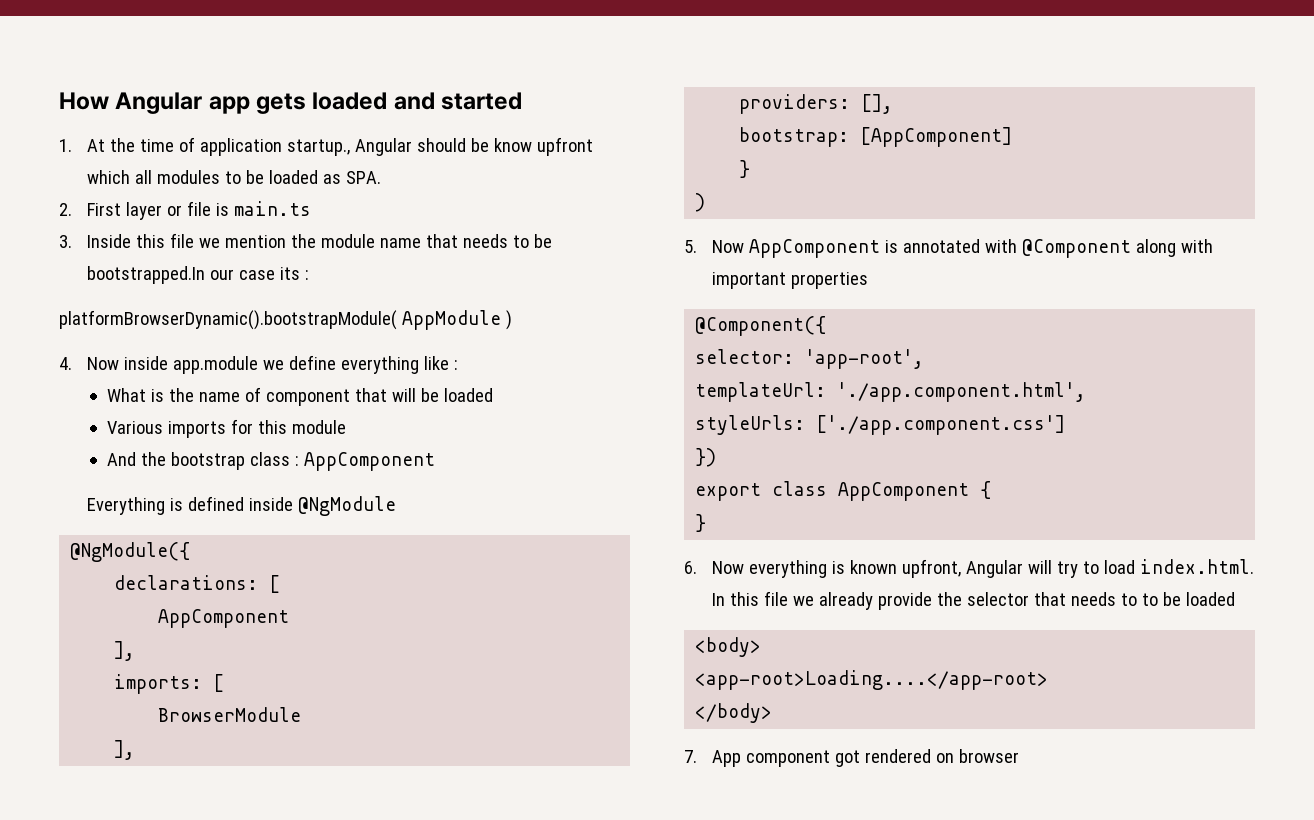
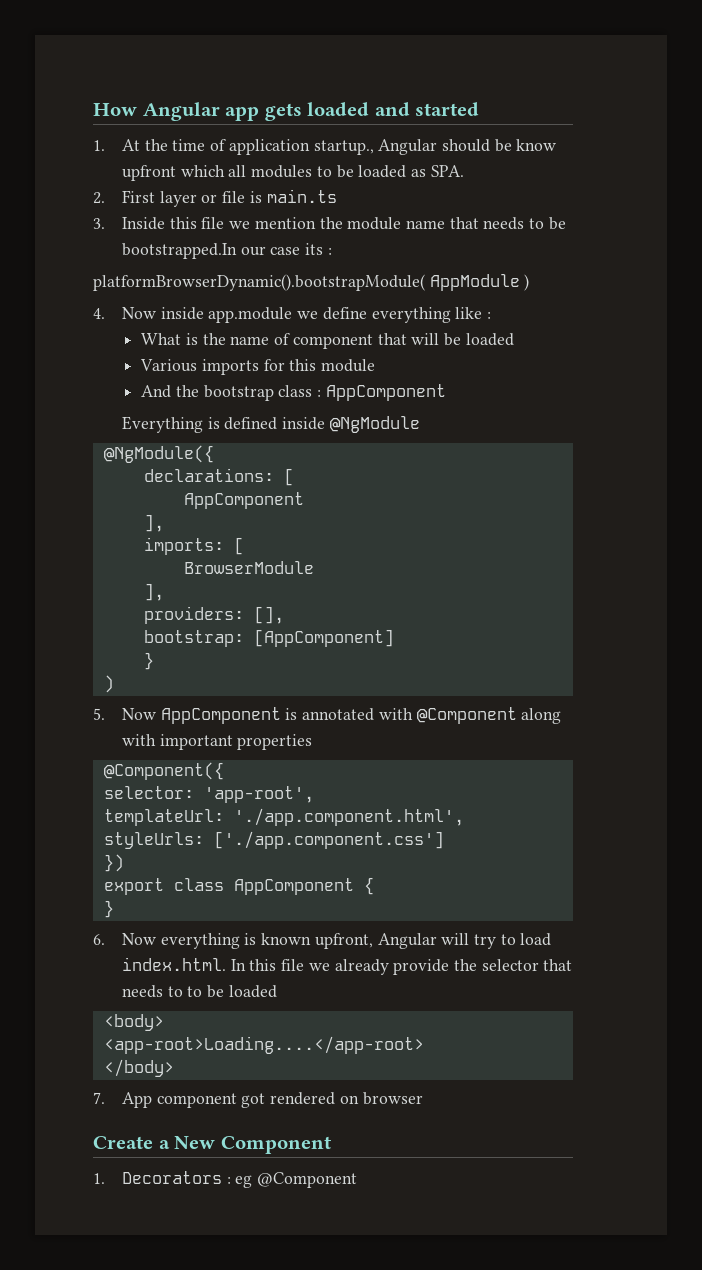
(1019, 756) none -> [93,1136,331,1154] [93,1171,358,1188] // Create a New Component // 1. Decorators : eg @Component

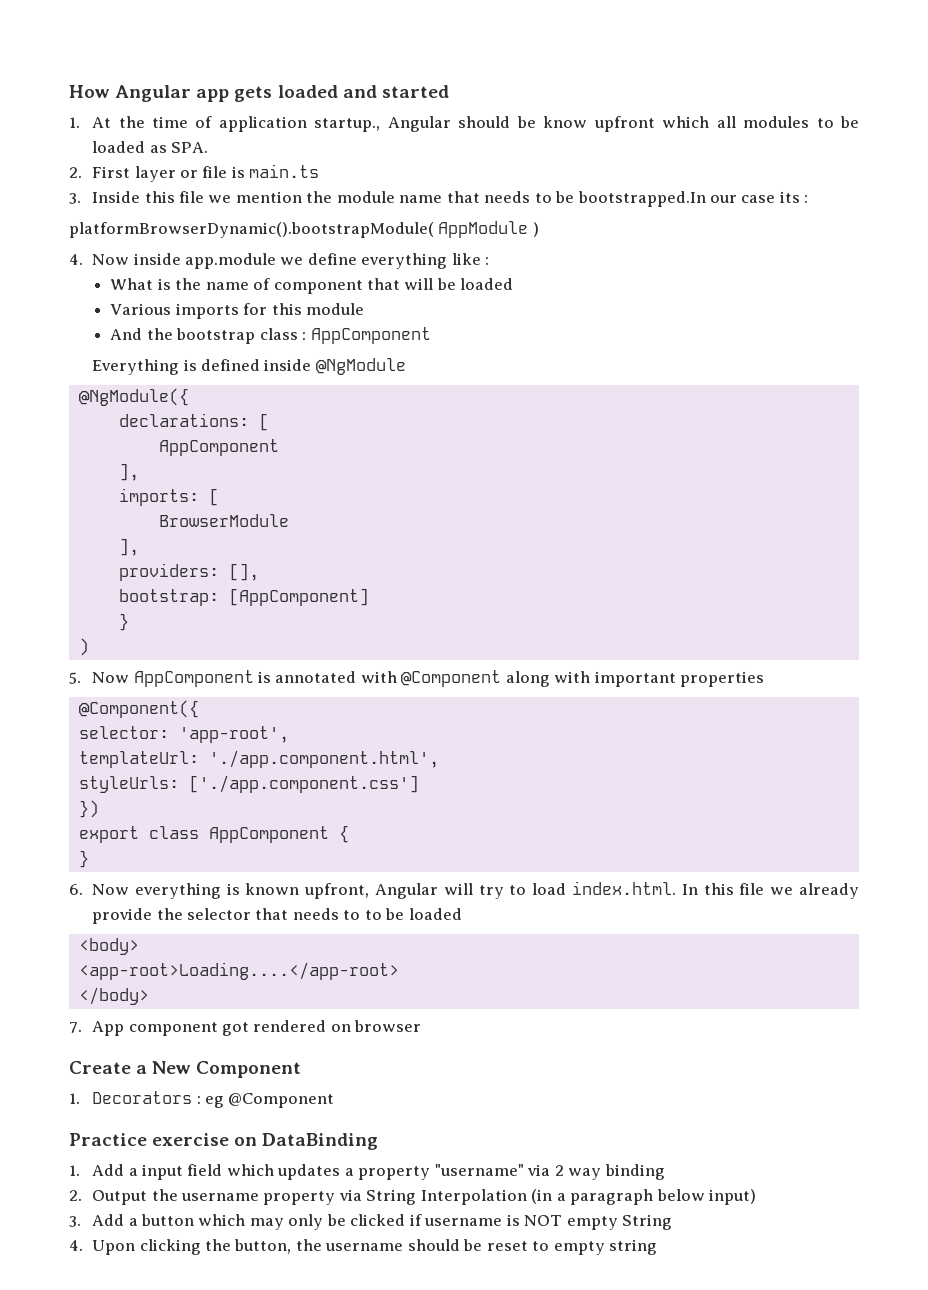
(358, 1180) none -> [69,1133,379,1150] [69,1164,665,1180] [69,1189,757,1205] [69,1214,673,1230] [69,1239,658,1255] // Practice exercise on DataBinding // 1. Add a input field which updates a property "username" via 2 way binding // 2. Output the username property via String Interpolation (in a paragraph below input) // 3. Add a button which may only be clicked if username is NOT empty String // 4. Upon clicking the button, the username should be reset to empty string

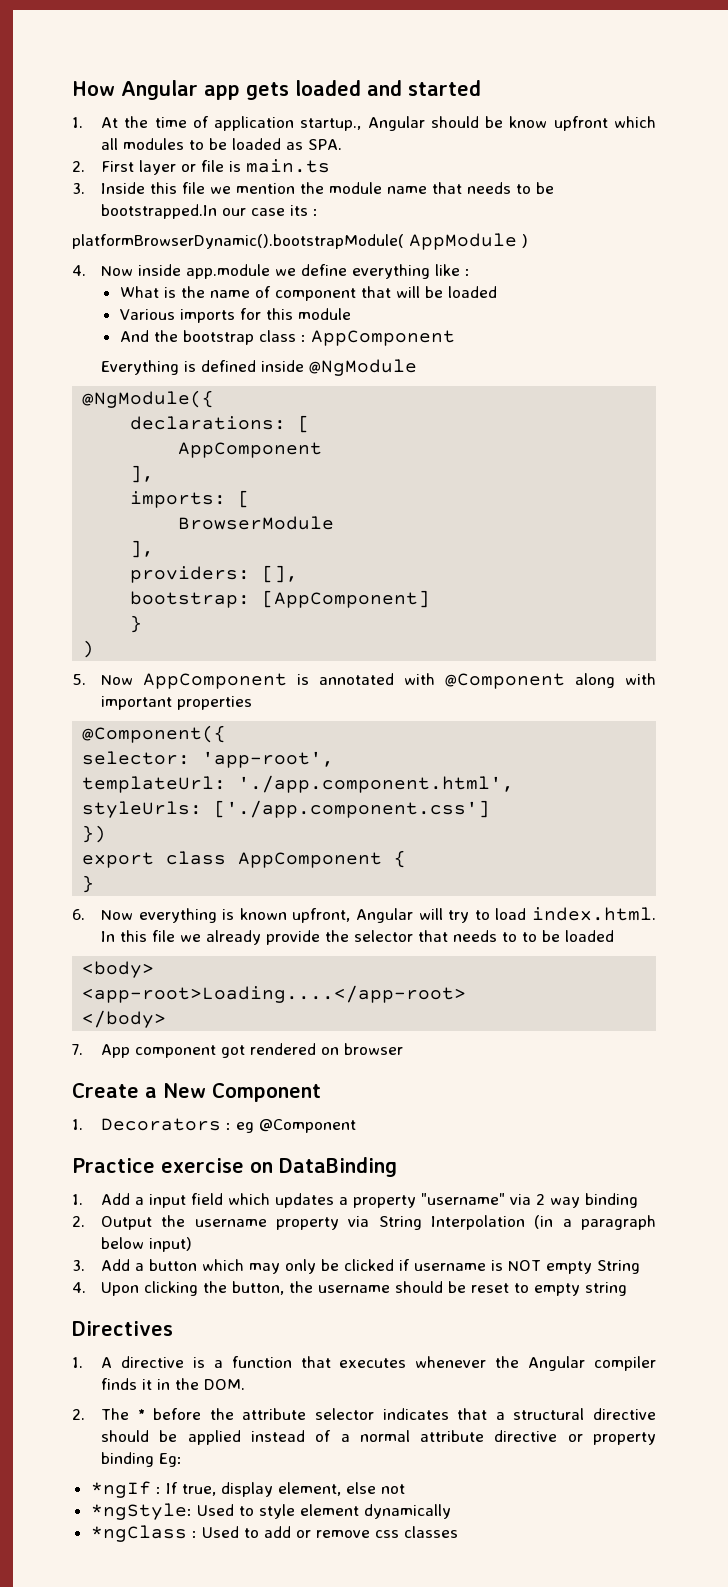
(658, 1247) none -> [72,1321,173,1336] [72,1356,656,1371] [101,1378,246,1390] [72,1408,656,1420] [101,1430,656,1445] [101,1452,183,1467] [90,1481,405,1498] [90,1503,451,1520] [90,1525,458,1542] // Directives // 1. A directive is a function that executes whenever the Angular compiler finds it in the DOM. // 2. The * before the attribute selector indicates that a structural directive should be applied instead of a normal attribute directive or property binding Eg: // *ngIf : If true, display element, else not // *ngStyle: Used to style element dynamically // *ngClass : Used to add or remove css classes

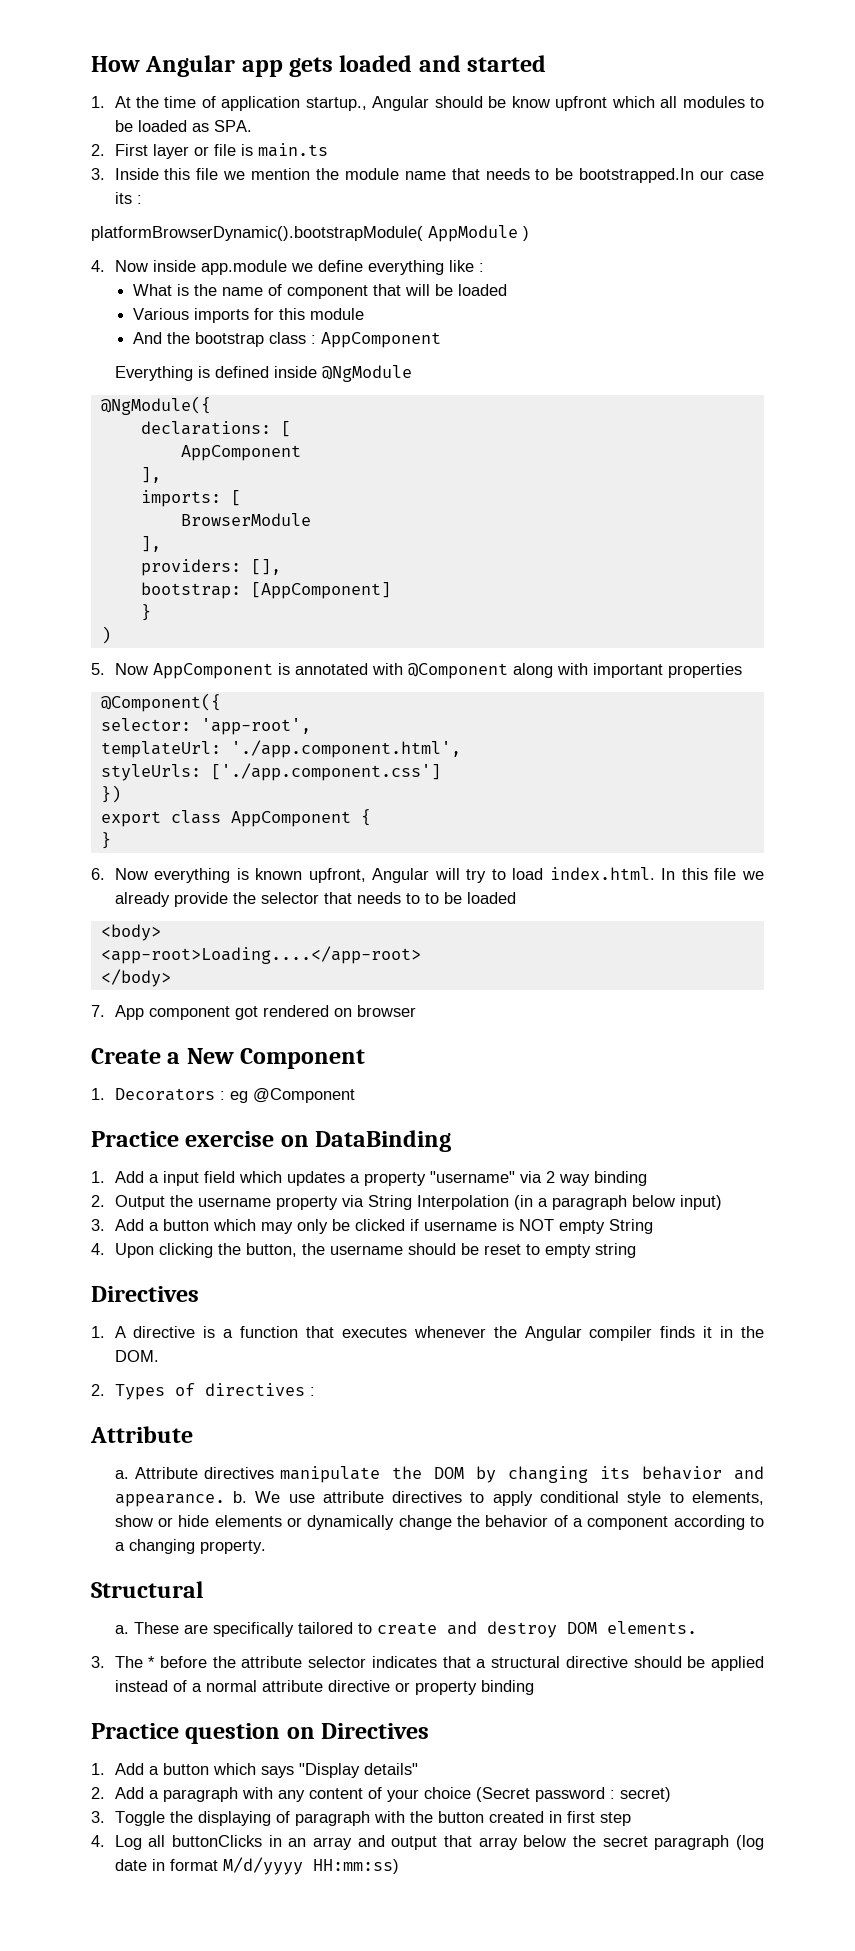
(85, 1414) none -> [114,1383,315,1400] [90,1426,193,1443] [114,1466,764,1483] [114,1491,765,1507] [114,1515,764,1530] [114,1539,266,1554] [91,1581,203,1598] [114,1621,697,1638] [91,1656,105,1668] Types of directives : // Attribute // a. Attribute directives manipulate the DOM by changing its behavior and appearance. b. We use attribute directives to apply conditional style to elements, show or hide elements or dynamically change the behavior of a component according to a changing property. // Structural // a. These are specifically tailored to create and destroy DOM elements. // 3.
[159,1453,183,1467] [90,1481,405,1498] [90,1503,451,1520] [90,1525,458,1542] Eg: // *ngIf : If true, display element, else not // *ngStyle: Used to style element dynamically // *ngClass : Used to add or remove css classes -> [91,1723,430,1744] [91,1763,418,1778] [91,1787,671,1802] [91,1811,631,1826] [91,1835,764,1850] [114,1857,399,1875] // Practice question on Directives // 1. Add a button which says "Display details" // 2. Add a paragraph with any content of your choice (Secret password : secret) // 3. Toggle the displaying of paragraph with the button created in first step // 4. Log all buttonClicks in an array and output that array below the secret paragraph (log date in format M/d/yyyy HH:mm:ss)

